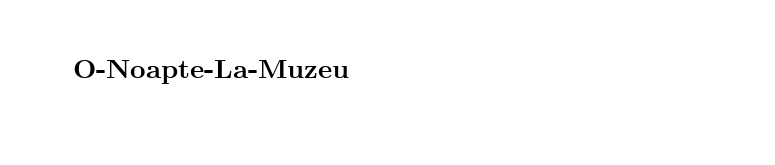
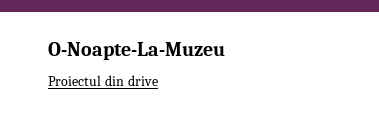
(349, 71) none -> [48,75,158,86] // Proiectul din drive

